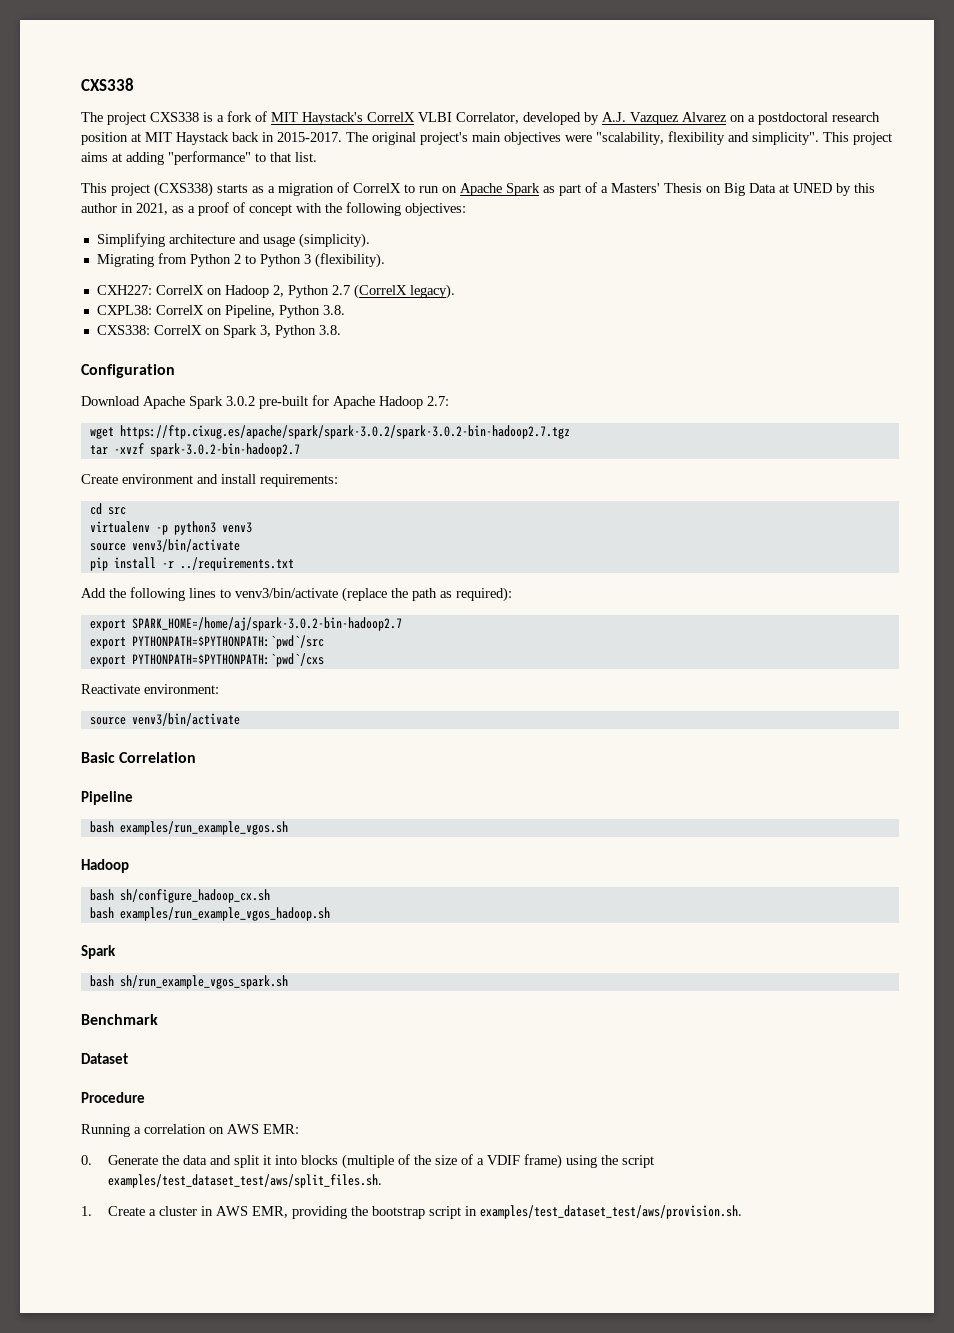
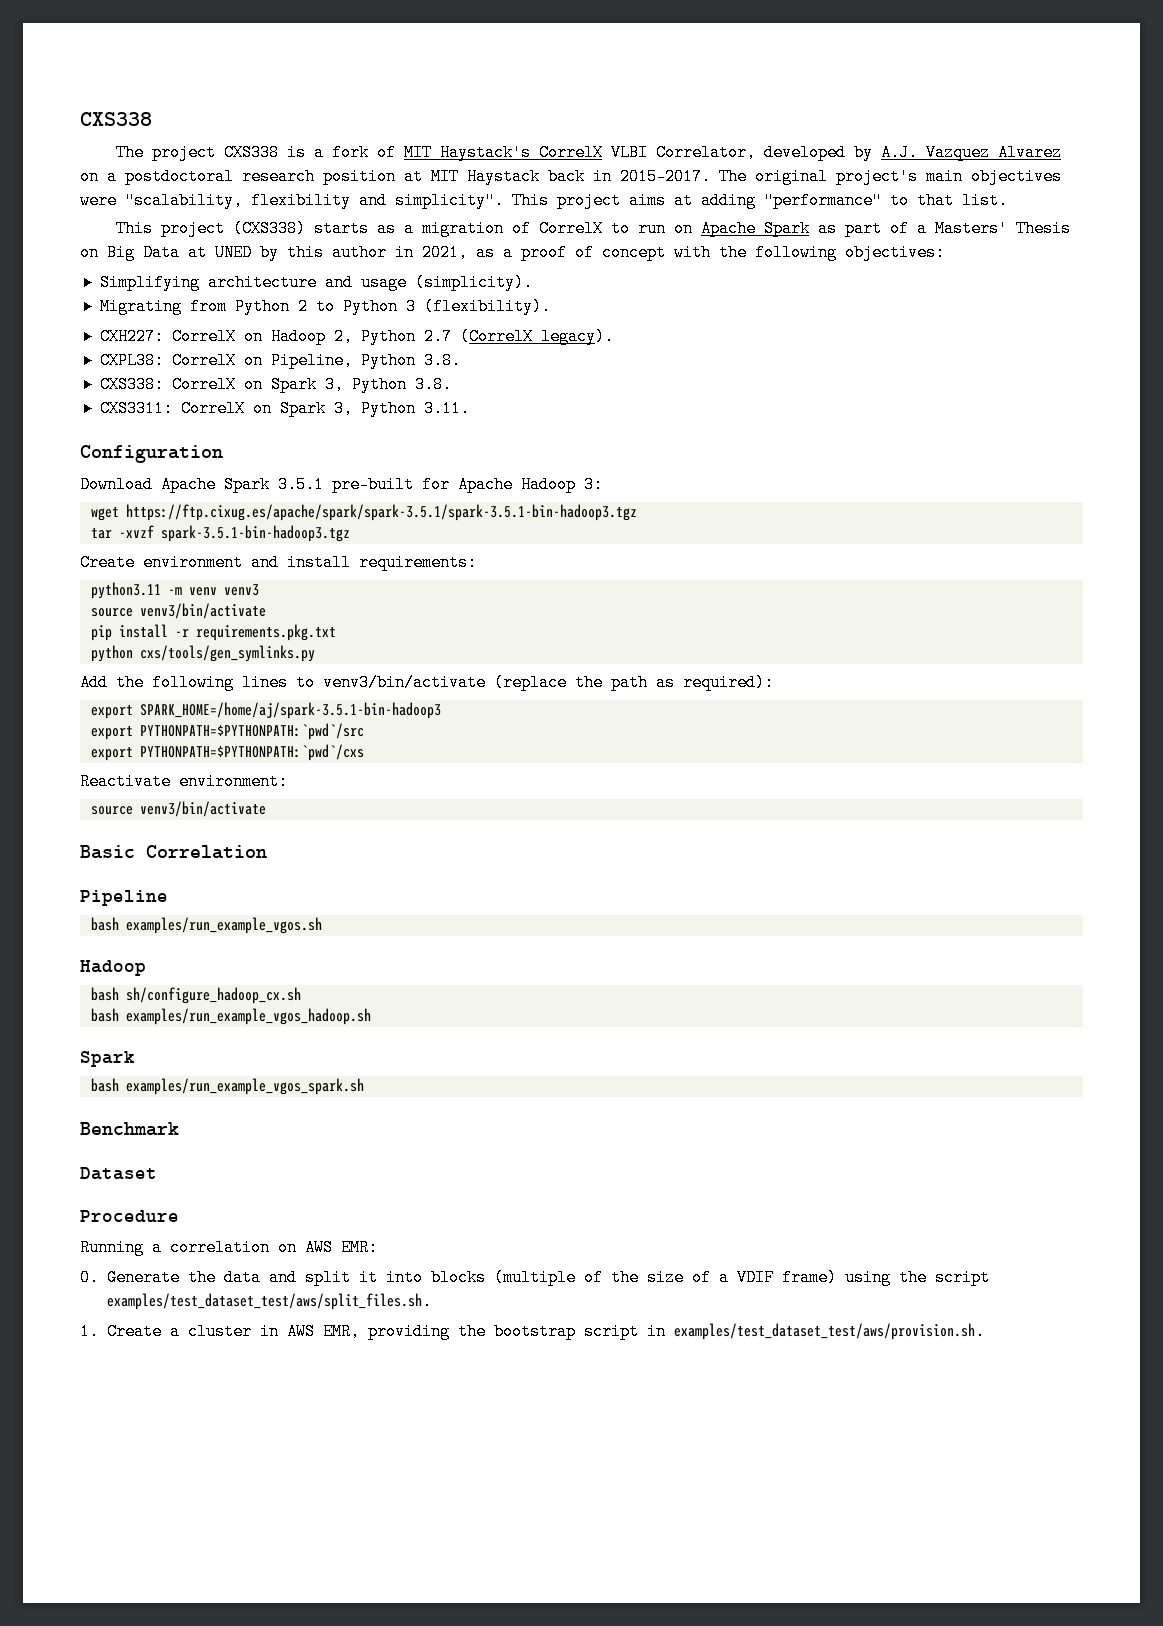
(341, 330) none -> [99,400,470,417] // CXS3311: CorrelX on Spark 3, Python 3.11.
[226,396,255,406] 3.0.2 -> [278,476,324,493] 3.5.1
[427,396,449,406] 2.7: -> [584,476,603,493] 3:
[119,425,570,439] https://ftp.cixug.es/apache/spark/spark-3.0.2/spark-3.0.2-bin-hadoop2.7.tgz -> [125,504,637,521] https://ftp.cixug.es/apache/spark/spark-3.5.1/spark-3.5.1-bin-hadoop3.tgz
[149,443,300,457] spark-3.0.2-bin-hadoop2.7 -> [160,525,350,542] spark-3.5.1-bin-hadoop3.tgz
[89,503,126,515] [89,521,216,535] cd src // virtualenv -p python3 -> [90,582,217,599] python3.11 -m venv
[179,557,294,571] ../requirements.txt -> [195,624,336,641] [90,645,315,662] requirements.pkg.txt // python cxs/tools/gen_symlinks.py
[131,617,402,631] SPARK_HOME=/home/aj/spark-3.0.2-bin-hadoop2.7 -> [139,702,441,719] SPARK_HOME=/home/aj/spark-3.5.1-bin-hadoop3
[119,975,288,989] sh/run_example_vgos_spark.sh -> [125,1078,364,1095] examples/run_example_vgos_spark.sh

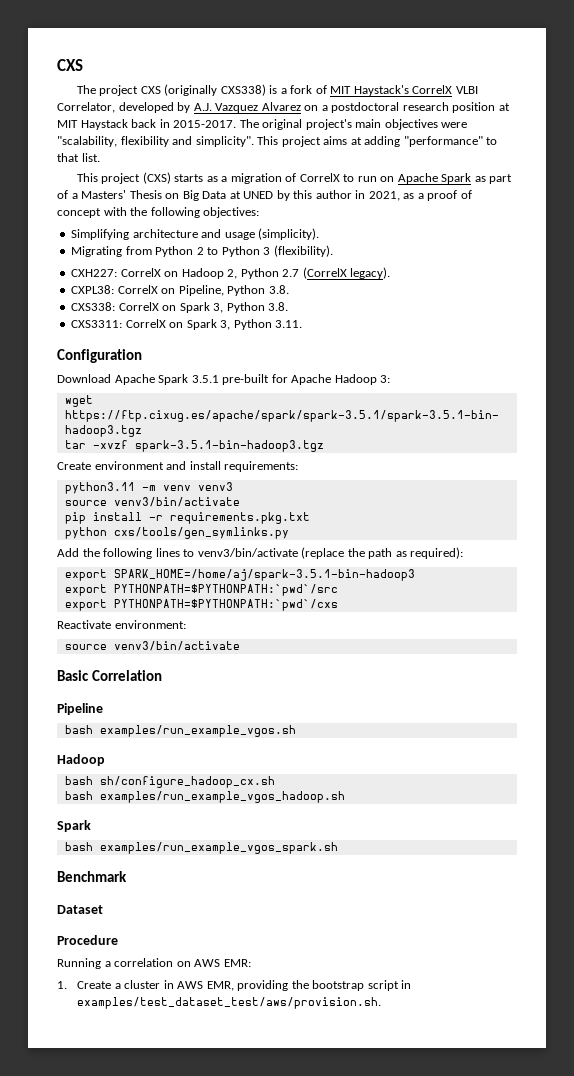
[80,112,152,126] CXS338 -> [57,59,83,71] CXS
[223,144,279,161] CXS338 -> [140,84,266,96] CXS (originally CXS338)
[232,220,306,237] (CXS338) -> [142,172,171,184] (CXS)
[80,1269,990,1286] [107,1293,432,1310] // 0. Generate the data and split it into blocks (multiple of the size of a VDIF frame) using the script examples/test_dataset_test/aws/split_files.sh. -> (251, 963) none

